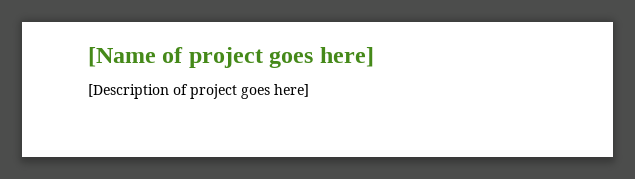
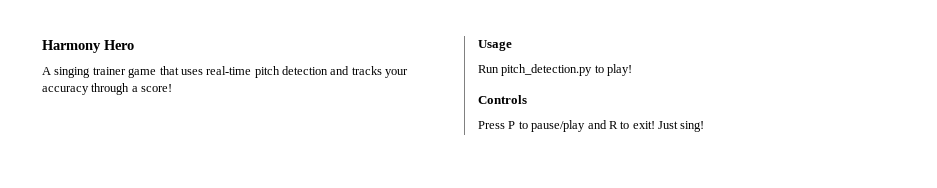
[88,47,374,68] [88,84,309,99] [Name of project goes here] // [Description of project goes here] -> [42,40,134,53] [42,66,409,78] [42,83,173,95] [478,40,512,51] [478,64,633,76] [478,95,527,104] [478,120,705,132] Harmony Hero // A singing trainer game that uses real-time pitch detection and tracks your accuracy through a score! // Usage // Run pitch_detection.py to play! // Controls // Press P to pause/play and R to exit! Just sing!

